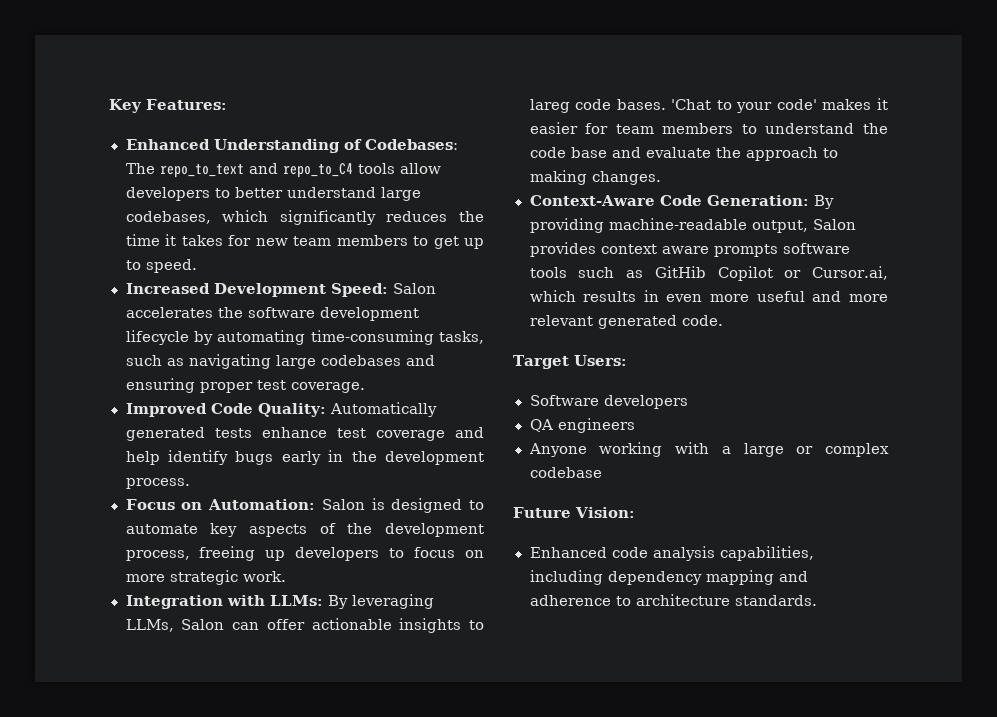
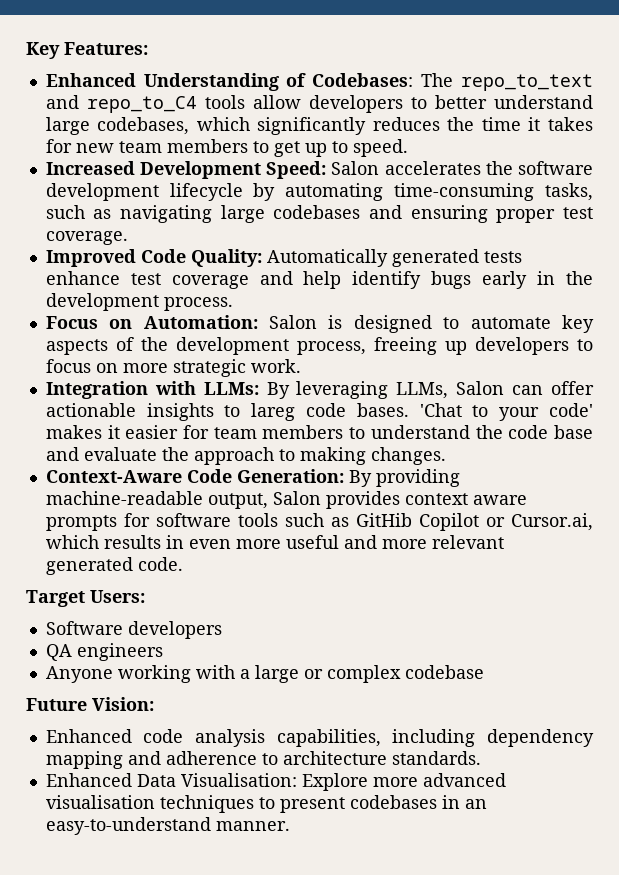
(778, 250) none -> [123,513,150,527] for
(817, 600) none -> [45,773,506,791] [45,795,487,813] [45,817,290,835] // Enhanced Data Visualisation: Explore more advanced visualisation techniques to present codebases in an easy-to-understand manner.

